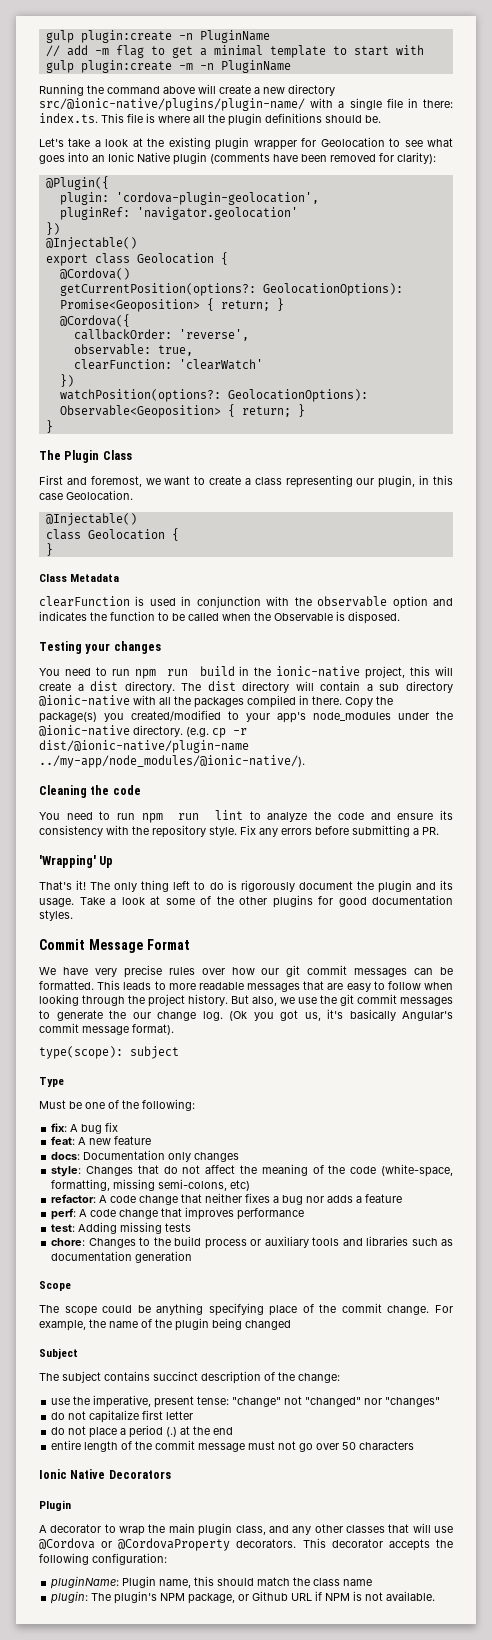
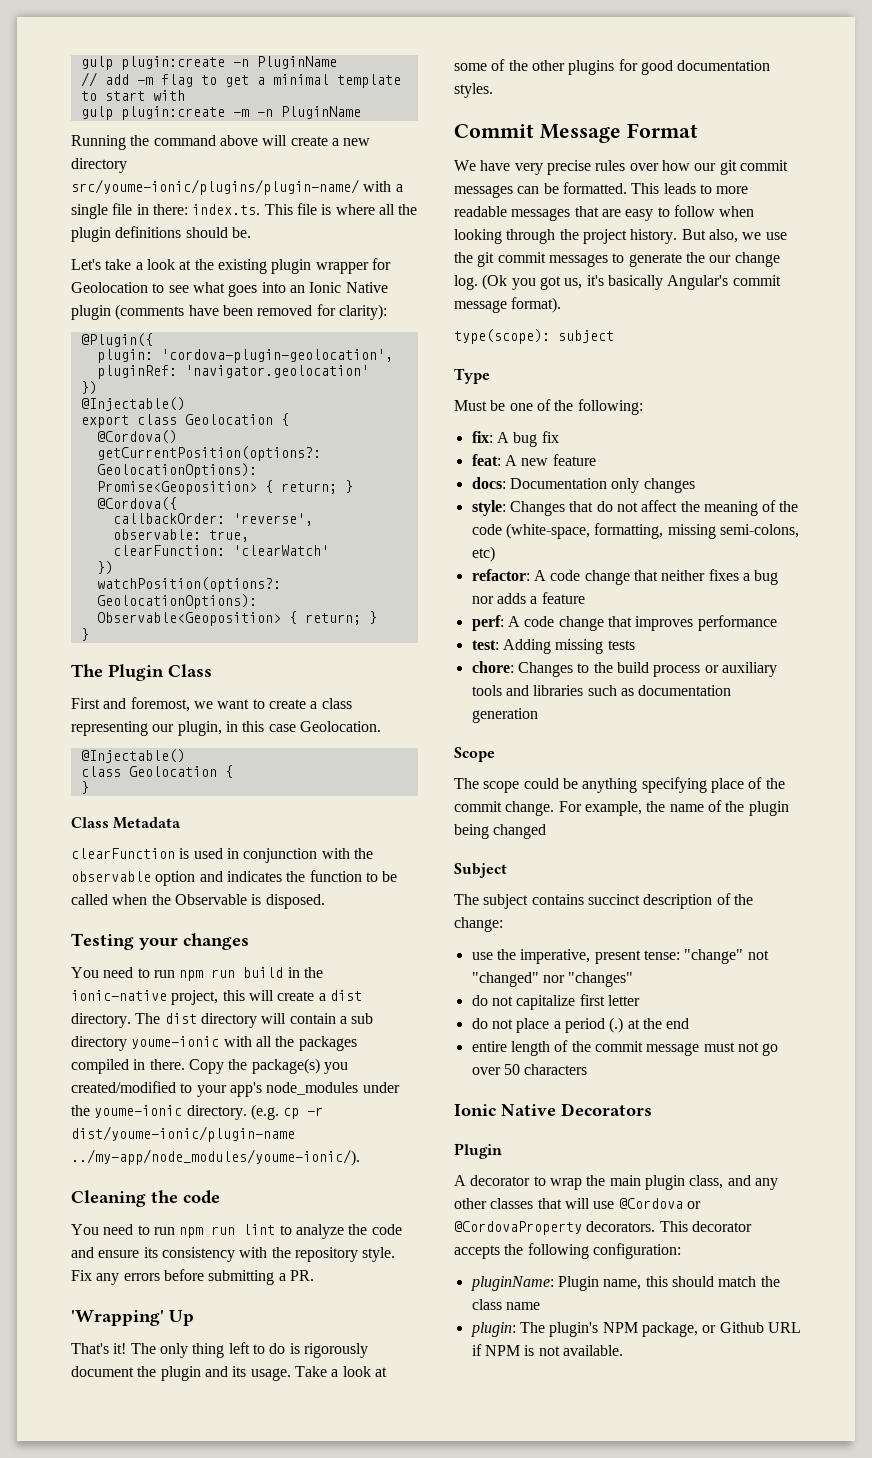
[39,98,305,111] src/@ionic-native/plugins/plugin-name/ -> [71,179,359,195] src/youme-ionic/plugins/plugin-name/
[39,695,130,706] @ionic-native -> [131,1036,220,1049] youme-ionic
[39,725,130,736] @ionic-native -> [94,1105,183,1118] youme-ionic
[39,740,249,753] [39,755,305,768] dist/@ionic-native/plugin-name ../my-app/node_modules/@ionic-native/). -> [71,1126,295,1142] [71,1149,360,1166] dist/youme-ionic/plugin-name ../my-app/node_modules/youme-ionic/).

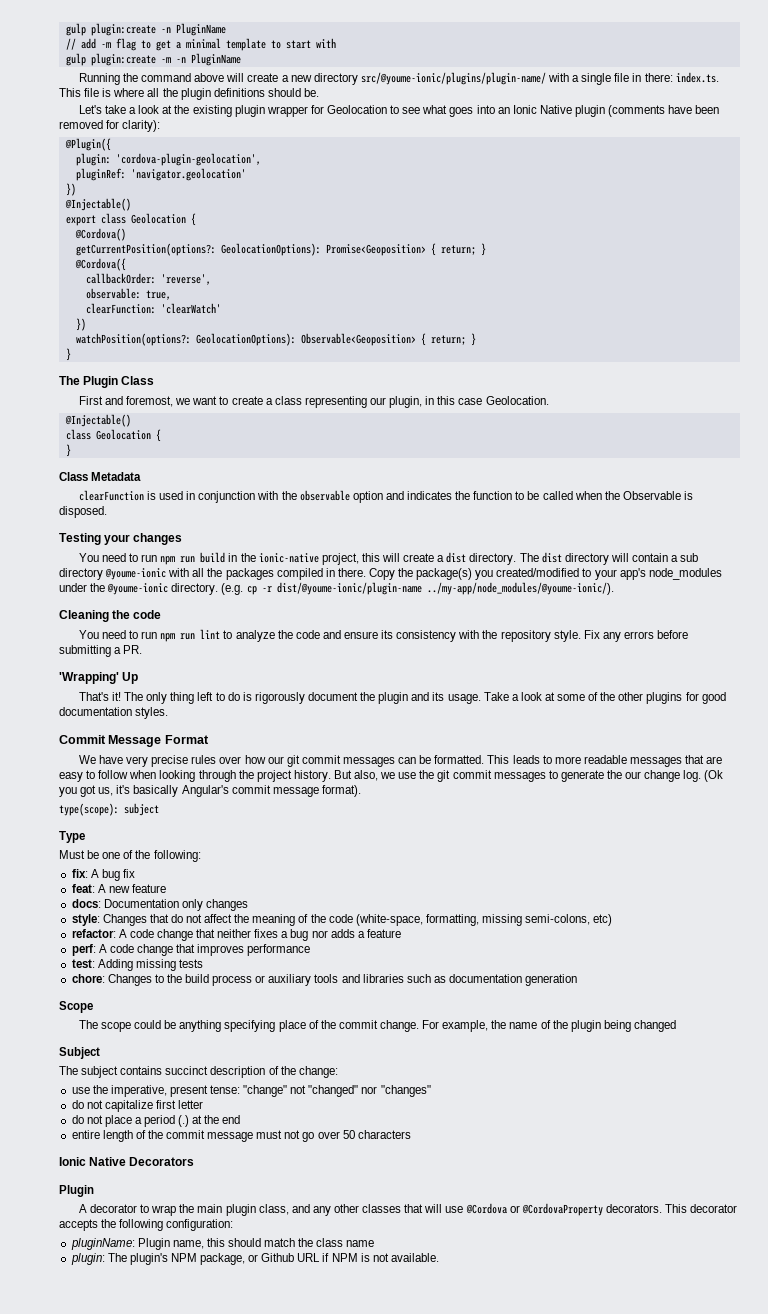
[71,179,359,195] src/youme-ionic/plugins/plugin-name/ -> [360,72,546,85] src/@youme-ionic/plugins/plugin-name/
[131,1036,220,1049] youme-ionic -> [105,568,167,580] @youme-ionic
[94,1105,183,1118] youme-ionic -> [107,583,169,595] @youme-ionic
[71,1126,295,1142] [71,1149,360,1166] dist/youme-ionic/plugin-name ../my-app/node_modules/youme-ionic/). -> [276,582,614,595] dist/@youme-ionic/plugin-name ../my-app/node_modules/@youme-ionic/).

